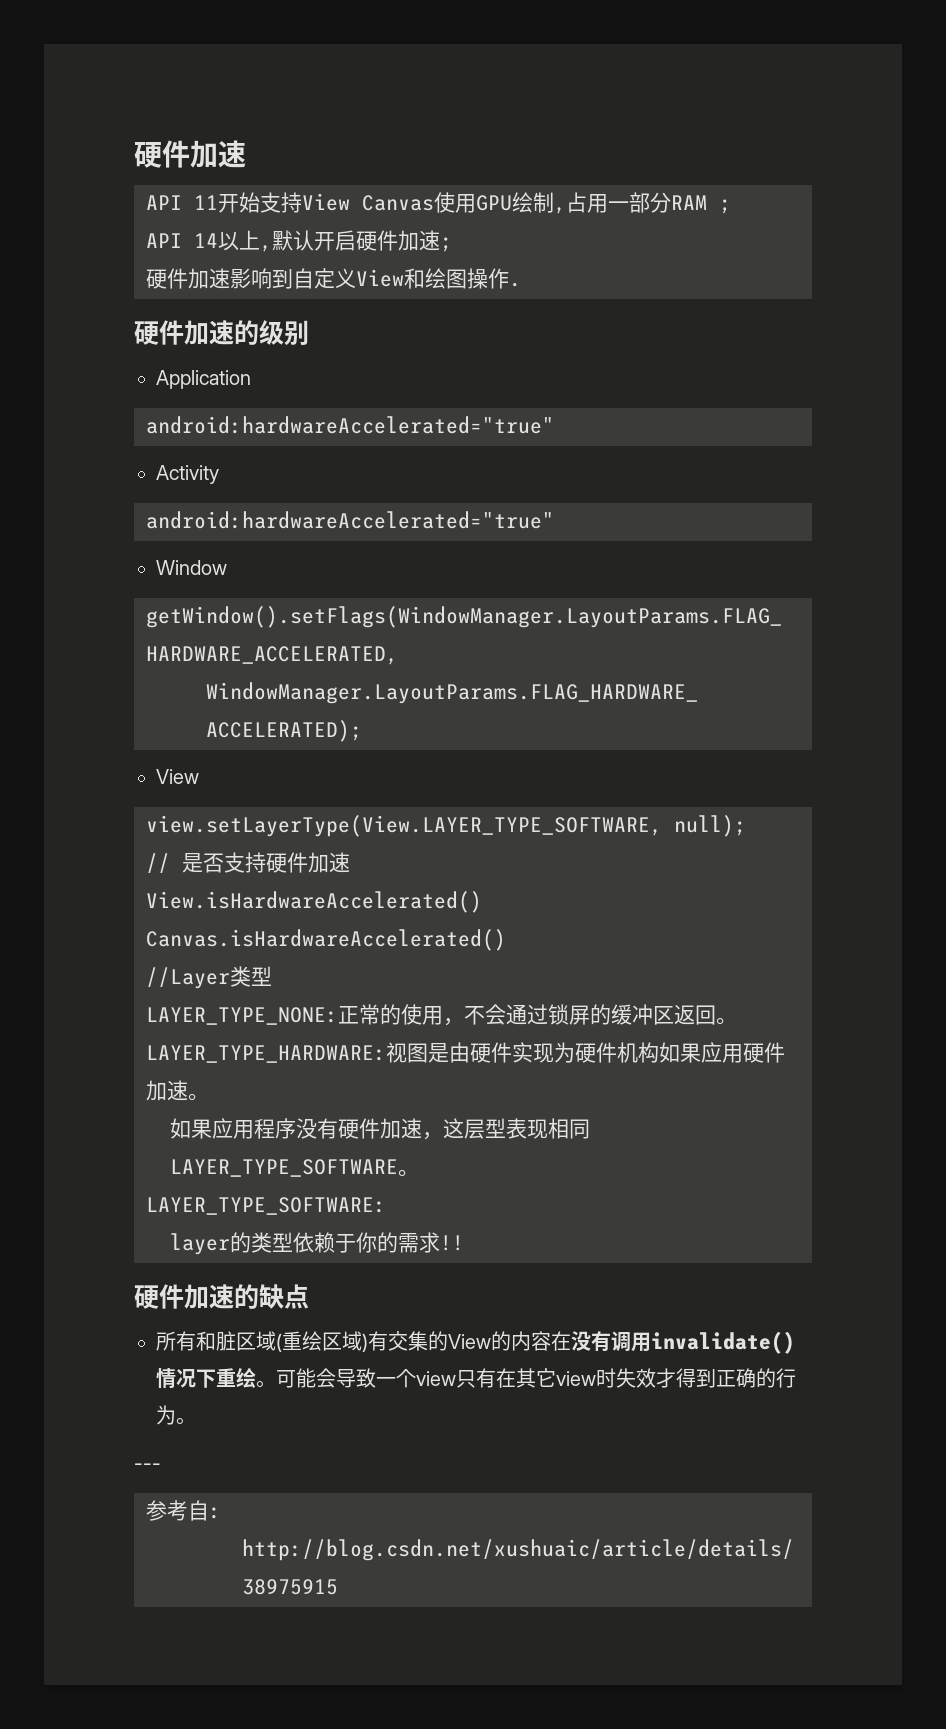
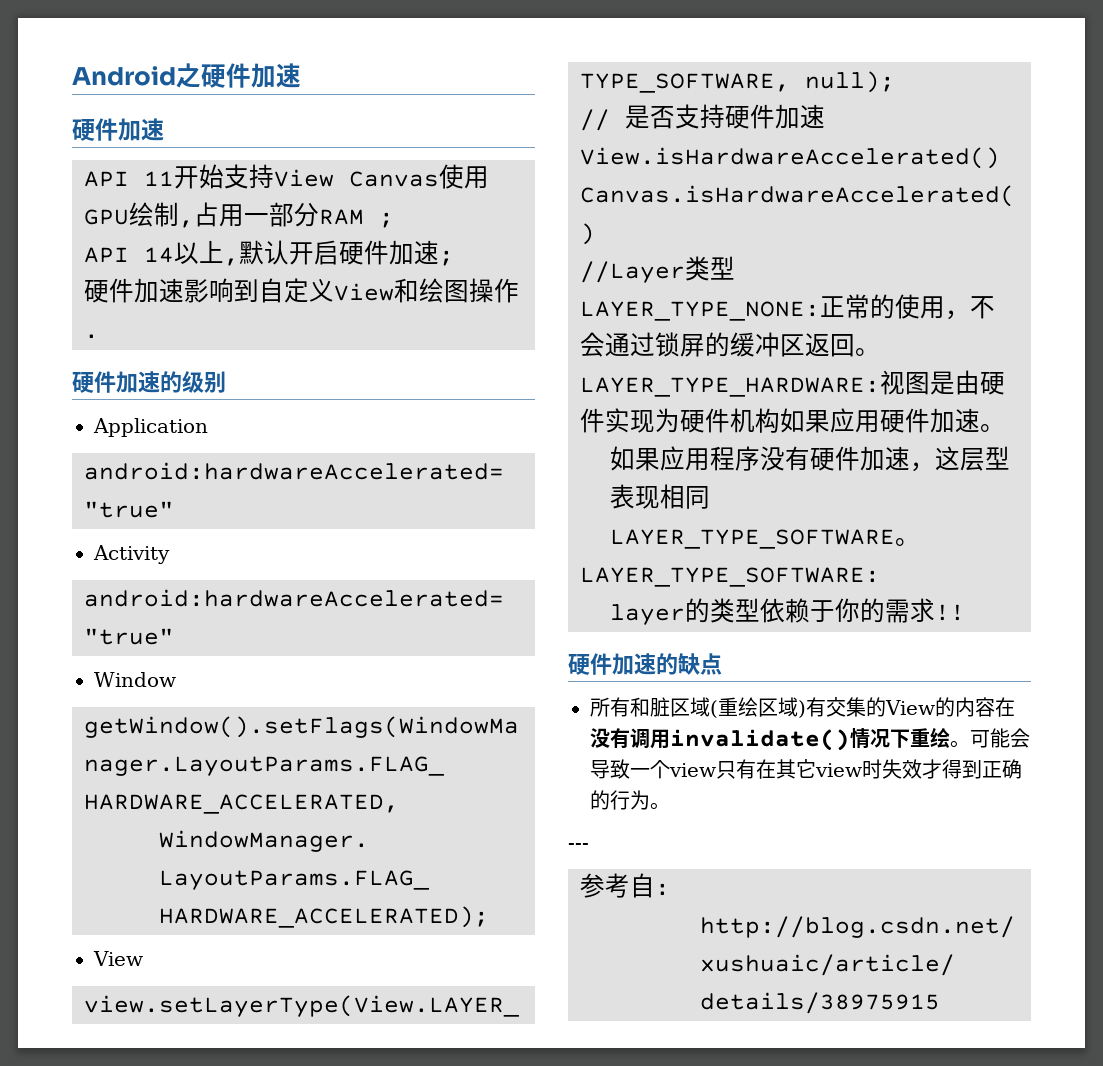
(134, 154) none -> [72,63,301,88] Android之硬件加速 //

